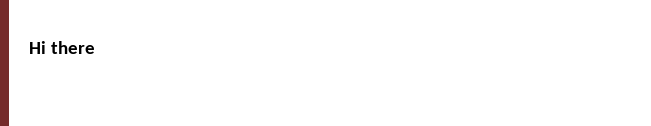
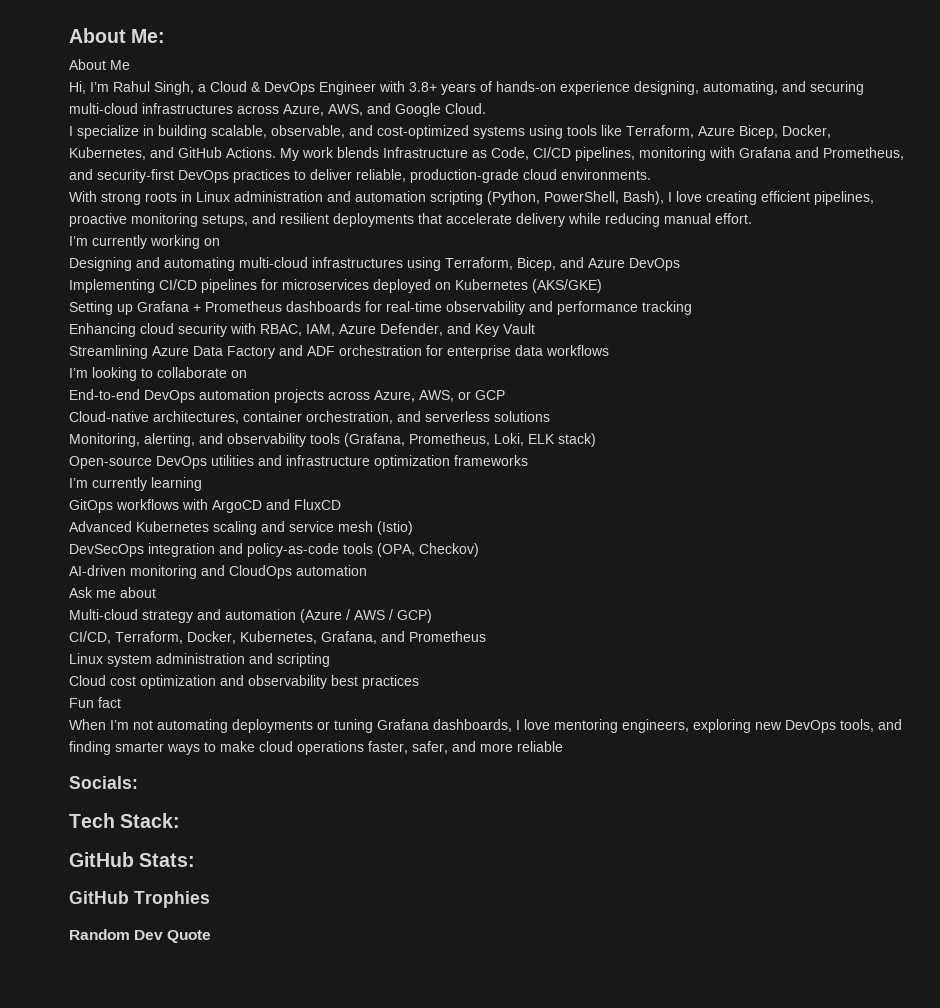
[29,41,96,54] Hi there -> [69,28,166,43] [69,59,130,70] [69,81,864,95] [69,103,486,117] [69,125,831,139] [69,147,904,161] [69,169,651,183] [69,191,874,205] [69,213,752,227] [69,235,220,249] [69,257,680,271] [69,279,602,293] [69,301,692,315] [69,323,535,337] [69,345,609,359] [69,367,247,381] [69,389,505,403] [69,411,550,424] [69,433,596,447] [69,455,528,469] [69,477,202,491] [69,499,341,513] [69,521,413,535] [69,543,479,557] [69,565,367,579] [69,587,156,598] [69,609,432,623] [69,631,486,644] [69,653,330,667] [69,675,419,689] [69,697,121,708] [69,719,902,733] [69,741,563,755] [69,776,138,789] [69,813,181,828] [69,852,196,867] [69,891,210,908] [69,929,212,943] About Me: // About Me // Hi, I’m Rahul Singh, a Cloud & DevOps Engineer with 3.8+ years of hands-on experience designing, automating, and securing multi-cloud infrastructures across Azure, AWS, and Google Cloud. // I specialize in building scalable, observable, and cost-optimized systems using tools like Terraform, Azure Bicep, Docker, Kubernetes, and GitHub Actions. My work blends Infrastructure as Code, CI/CD pipelines, monitoring with Grafana and Prometheus, and security-first DevOps practices to deliver reliable, production-grade cloud environments. // With strong roots in Linux administration and automation scripting (Python, PowerShell, Bash), I love creating efficient pipelines, proactive monitoring setups, and resilient deployments that accelerate delivery while reducing manual effort. // I’m currently working on // Designing and automating multi-cloud infrastructures using Terraform, Bicep, and Azure DevOps // Implementing CI/CD pipelines for microservices deployed on Kubernetes (AKS/GKE) // Setting up Grafana + Prometheus dashboards for real-time observability and performance tracking // Enhancing cloud security with RBAC, IAM, Azure Defender, and Key Vault // Streamlining Azure Data Factory and ADF orchestration for enterprise data workflows // I’m looking to collaborate on // End-to-end DevOps automation projects across Azure, AWS, or GCP // Cloud-native architectures, container orchestration, and serverless solutions // Monitoring, alerting, and observability tools (Grafana, Prometheus, Loki, ELK stack) // Open-source DevOps utilities and infrastructure optimization frameworks // I’m currently learning // GitOps workflows with ArgoCD and FluxCD // Advanced Kubernetes scaling and service mesh (Istio) // DevSecOps integration and policy-as-code tools (OPA, Checkov) // AI-driven monitoring and CloudOps automation // Ask me about // Multi-cloud strategy and automation (Azure / AWS / GCP) // CI/CD, Terraform, Docker, Kubernetes, Grafana, and Prometheus // Linux system administration and scripting // Cloud cost optimization and observability best practices // Fun fact // When I’m not automating deployments or tuning Grafana dashboards, I love mentoring engineers, exploring new DevOps tools, and finding smarter ways to make cloud operations faster, safer, and more reliable // Socials: // Tech Stack: // GitHub Stats: // GitHub Trophies // Random Dev Quote

